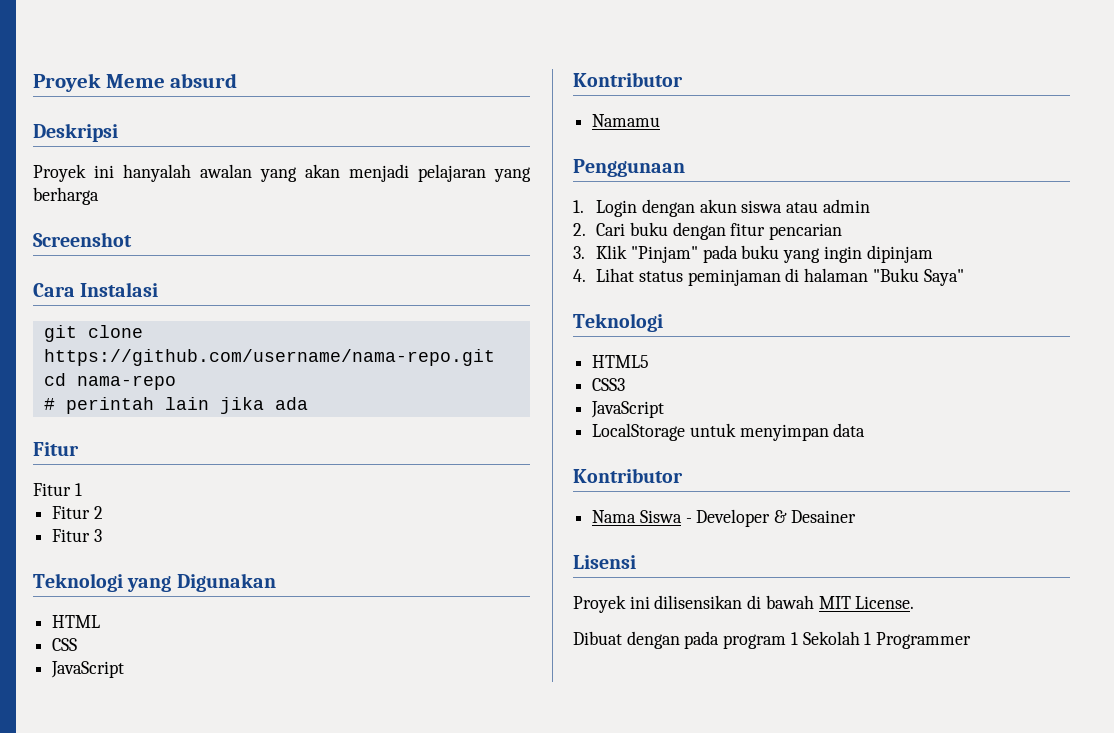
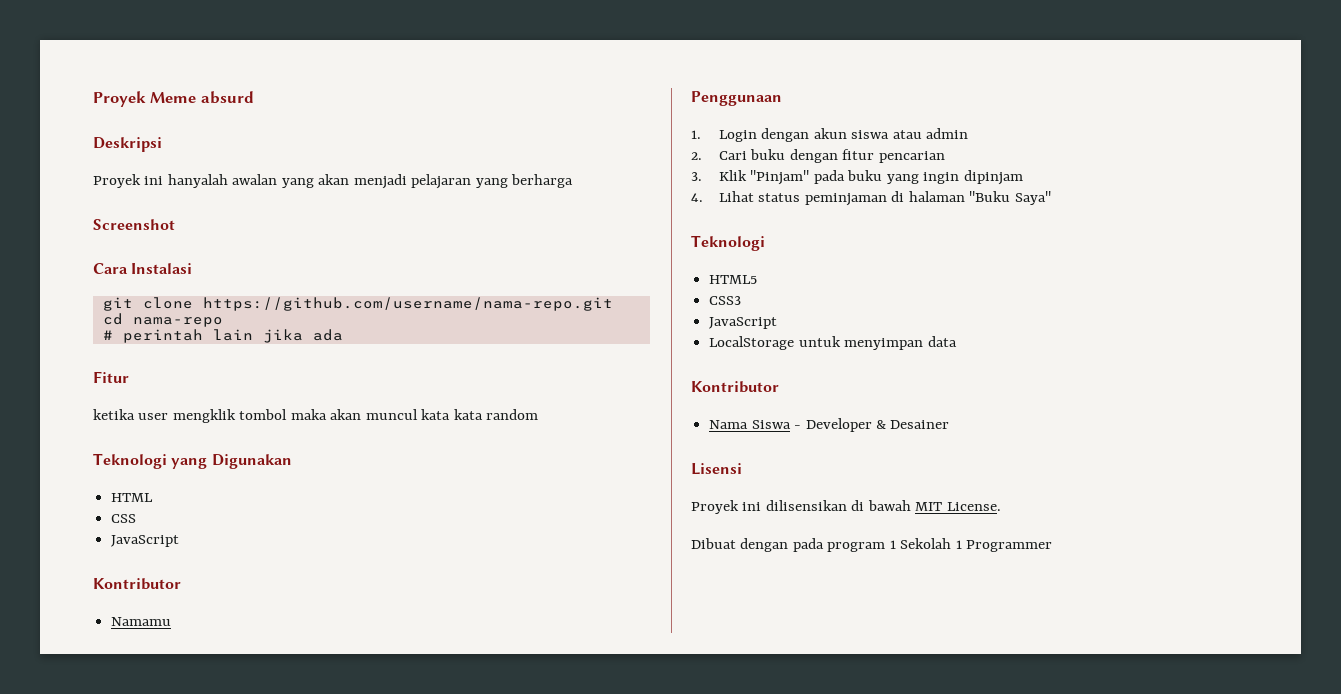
[33,483,82,496] [52,506,103,519] [52,529,102,542] Fitur 1 // Fitur 2 // Fitur 3 -> [93,409,539,423] ketika user mengklik tombol maka akan muncul kata kata random

